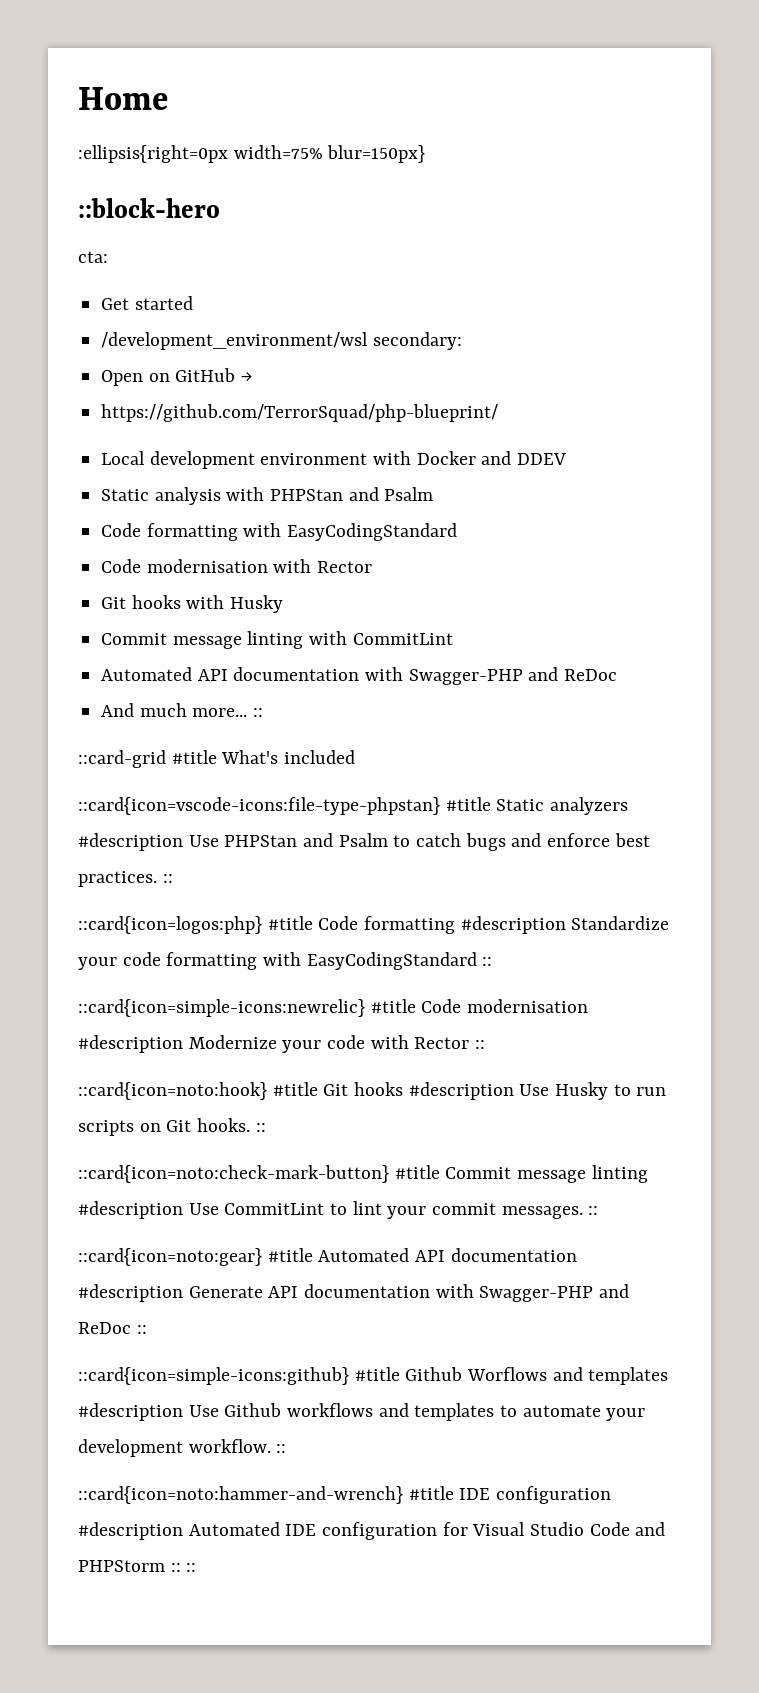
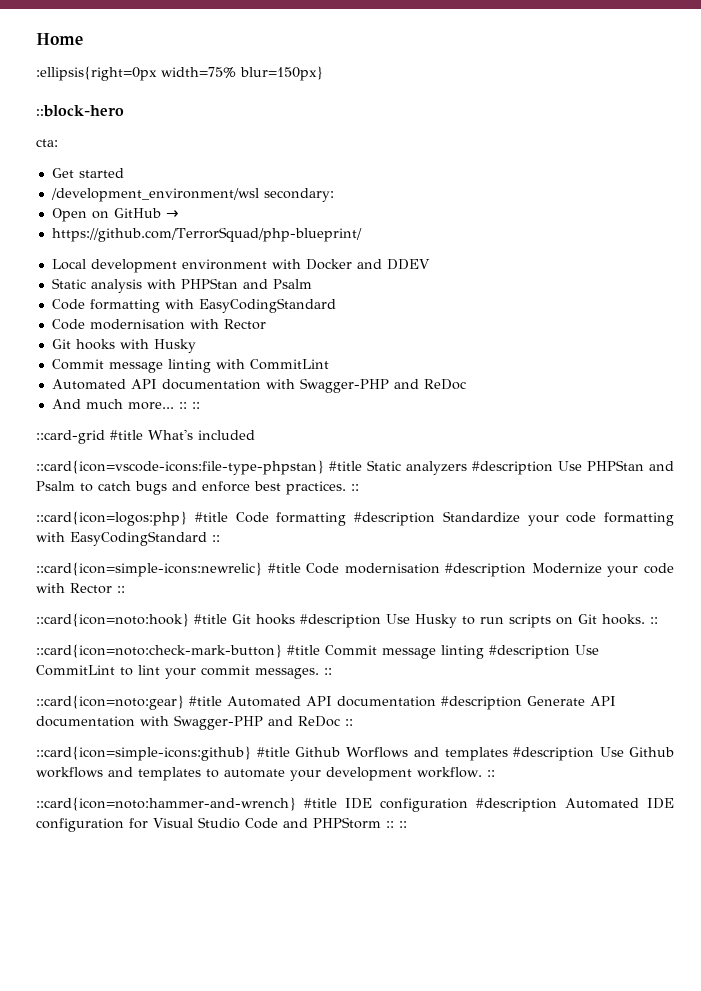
(264, 712) none -> [191,402,200,409] ::

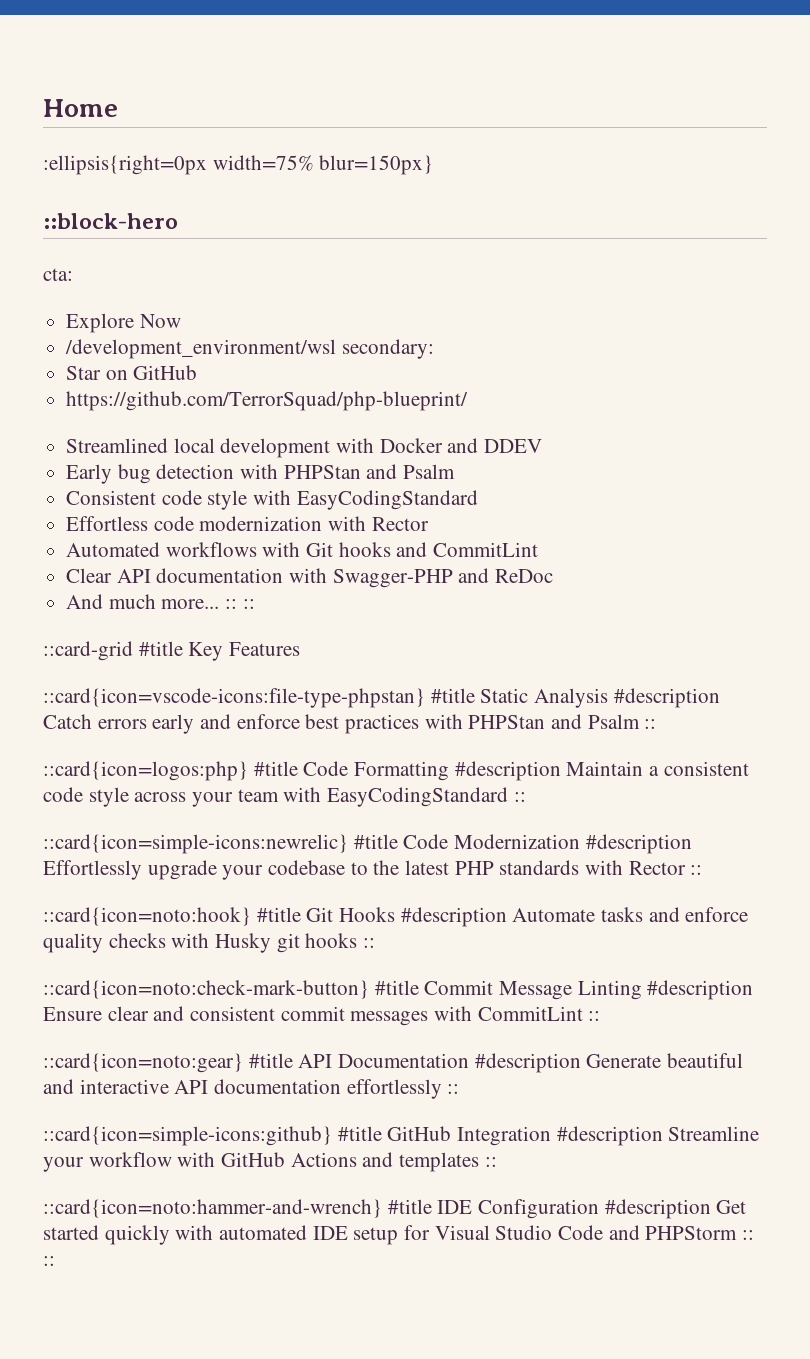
[51,168,124,178] Get started -> [66,313,181,333] Explore Now
[51,208,87,222] Open -> [66,366,102,380] Star
[165,210,179,218] → -> (198, 372) none
[51,259,267,273] Local development environment -> [66,438,331,458] Streamlined local development
[51,278,142,293] Static analysis -> [66,464,235,484] Early bug detection
[51,299,160,313] Code formatting -> [66,490,248,510] Consistent code style
[51,319,185,330] Code modernisation -> [66,516,323,531] Effortless code modernization
[51,339,196,353] [51,359,245,373] Git hooks with Husky // Commit message linting with -> [66,542,428,557] Automated workflows with Git hooks and
[51,379,126,390] Automated -> [66,568,113,583] Clear
[148,429,255,440] What's included -> [188,642,301,661] Key Features
[406,460,674,475] [36,481,359,495] [36,511,674,526] analyzers #description Use PHPStan and Psalm to catch bugs and enforce best practices. :: // ::card{icon=logos:php} #title Code formatting #description Standardize your code formatting -> [534,688,720,708] [43,714,657,734] [43,761,749,781] [43,787,279,807] Analysis #description Catch errors early and enforce best practices with PHPStan and Psalm :: // ::card{icon=logos:php} #title Code Formatting #description Maintain a consistent code style across your team
[344,563,674,577] modernisation #description Modernize your code -> [454,834,692,854] [43,860,580,880] Modernization #description Effortlessly upgrade your codebase to the latest PHP standards
[256,614,658,628] [36,644,599,659] [36,665,332,679] [36,695,616,710] [36,715,353,730] [36,746,674,761] [36,767,495,781] [36,797,674,812] [36,818,124,832] hooks #description Use Husky to run scripts on Git hooks. :: // ::card{icon=noto:check-mark-button} #title Commit message linting #description Use CommitLint to lint your commit messages. :: // ::card{icon=noto:gear} #title Automated API documentation #description Generate API documentation with Swagger-PHP and ReDoc :: // ::card{icon=simple-icons:github} #title Github Worflows and templates #description Use Github workflows and templates to automate your development workflow. :: // ::card{icon=noto:hammer-and-wrench} #title IDE configuration #description Automated IDE configuration -> [339,907,749,927] [43,933,376,953] [43,980,754,1000] [43,1006,601,1026] [43,1053,744,1073] [43,1079,460,1099] [43,1126,760,1146] [43,1152,497,1172] [43,1199,747,1219] [43,1225,399,1245] Hooks #description Automate tasks and enforce quality checks with Husky git hooks :: // ::card{icon=noto:check-mark-button} #title Commit Message Linting #description Ensure clear and consistent commit messages with CommitLint :: // ::card{icon=noto:gear} #title API Documentation #description Generate beautiful and interactive API documentation effortlessly :: // ::card{icon=simple-icons:github} #title GitHub Integration #description Streamline your workflow with GitHub Actions and templates :: // ::card{icon=noto:hammer-and-wrench} #title IDE Configuration #description Get started quickly with automated IDE setup

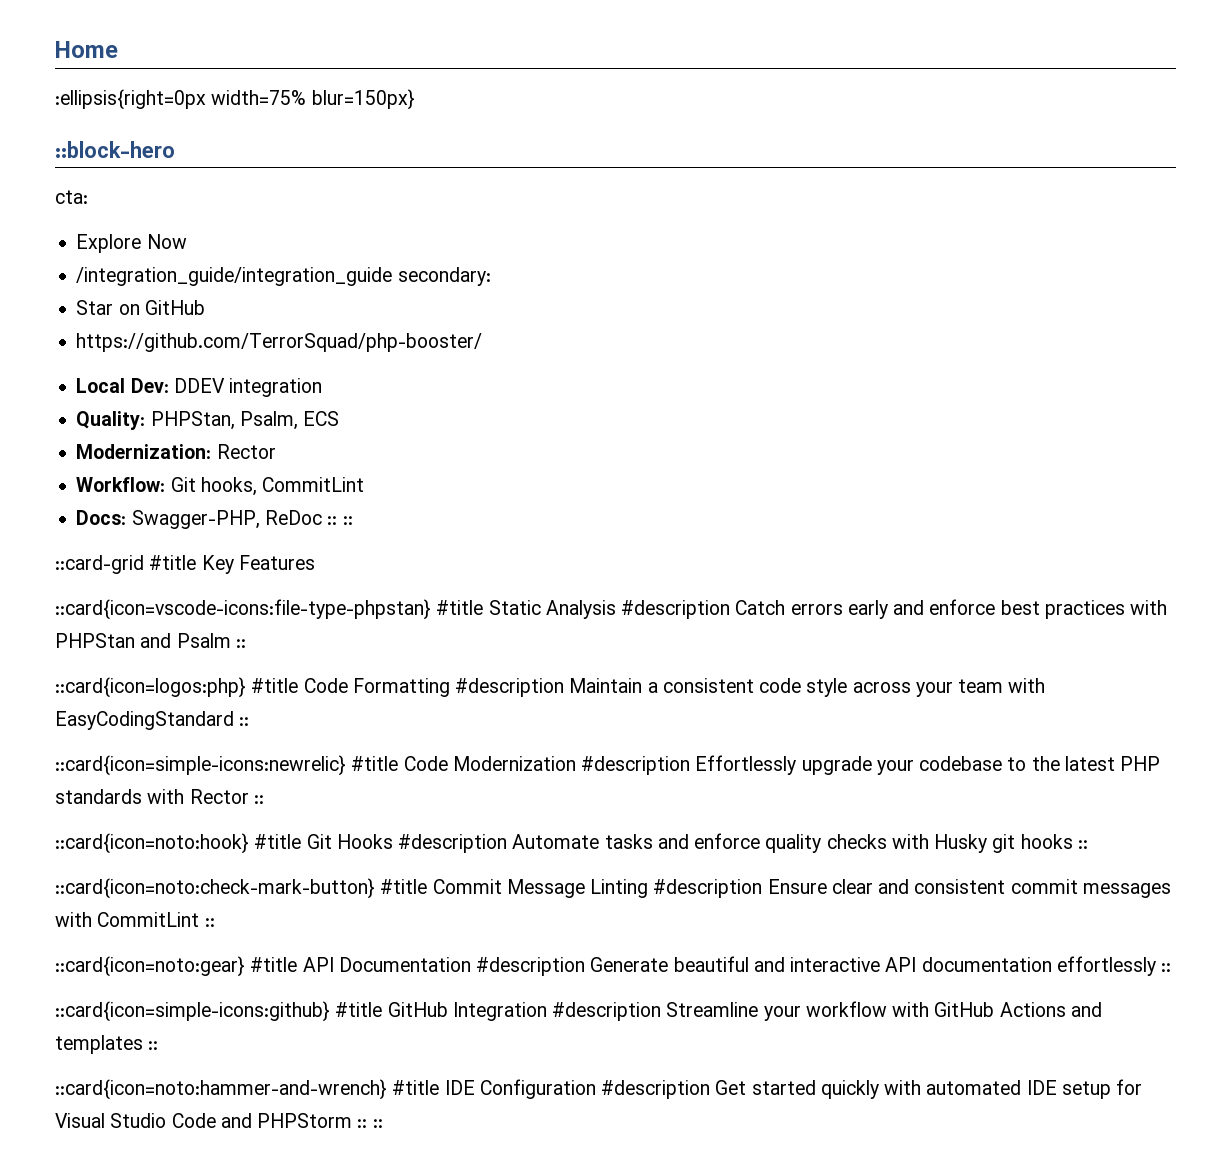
[65,339,337,359] /development_environment/wsl -> [76,267,393,286] /integration_guide/integration_guide
[66,391,469,411] [66,438,543,458] [66,464,456,484] [66,490,478,510] [66,516,429,531] [66,542,539,557] [66,568,554,588] [66,594,220,609] https://github.com/TerrorSquad/php-blueprint/ // Streamlined local development with Docker and DDEV // Early bug detection with PHPStan and Psalm // Consistent code style with EasyCodingStandard // Effortless code modernization with Rector // Automated workflows with Git hooks and CommitLint // Clear API documentation with Swagger-PHP and ReDoc // And much more... -> [76,333,483,352] [76,378,323,397] [76,411,340,430] [76,444,276,459] [76,477,365,496] [76,510,322,529] https://github.com/TerrorSquad/php-booster/ // Local Dev: DDEV integration // Quality: PHPStan, Psalm, ECS // Modernization: Rector // Workflow: Git hooks, CommitLint // Docs: Swagger-PHP, ReDoc

